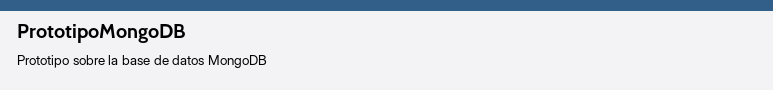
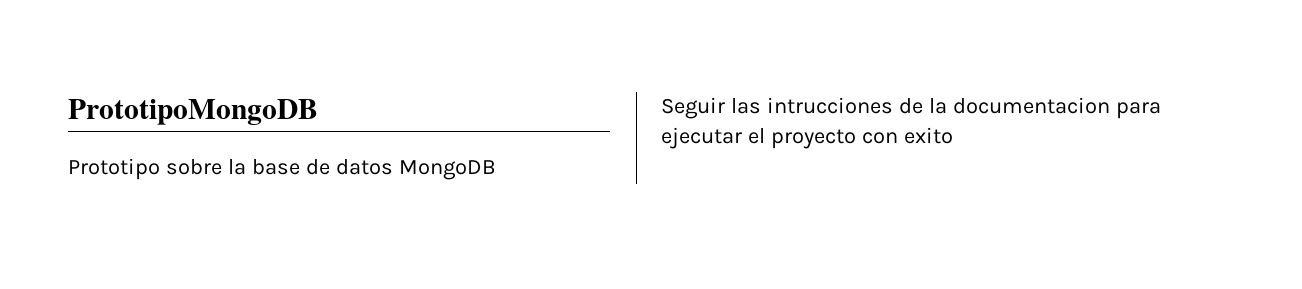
(267, 61) none -> [661,97,1161,119] [661,127,953,149] // Seguir las intrucciones de la documentacion para ejecutar el proyecto con exito

